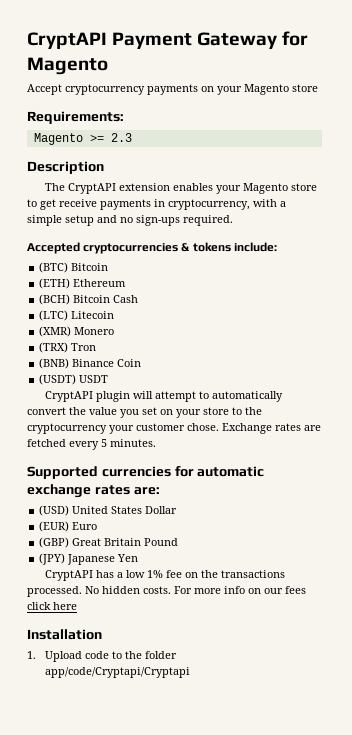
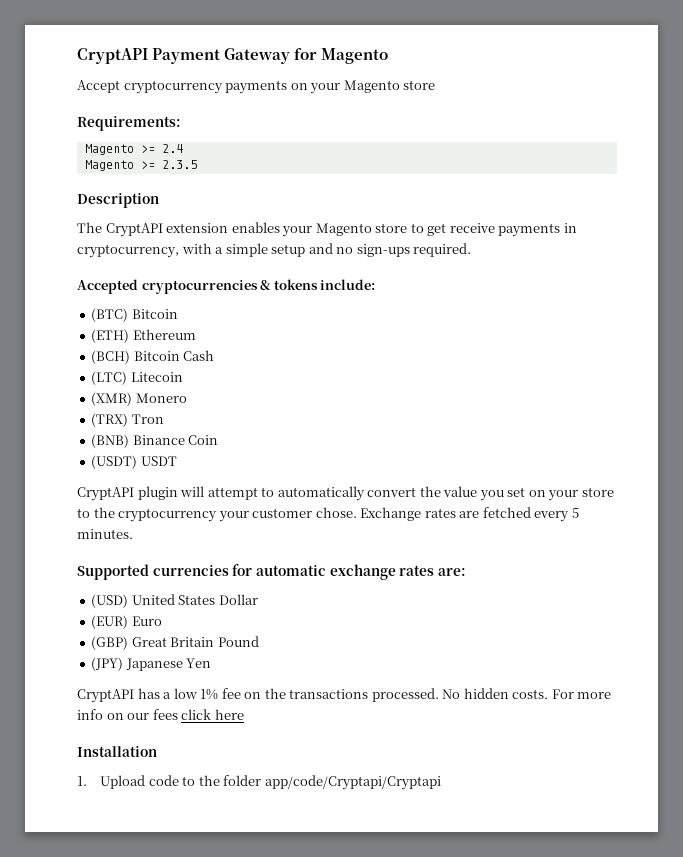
[110,133,132,142] 2.3 -> [161,144,183,153] [84,160,197,171] 2.4 // Magento >= 2.3.5

